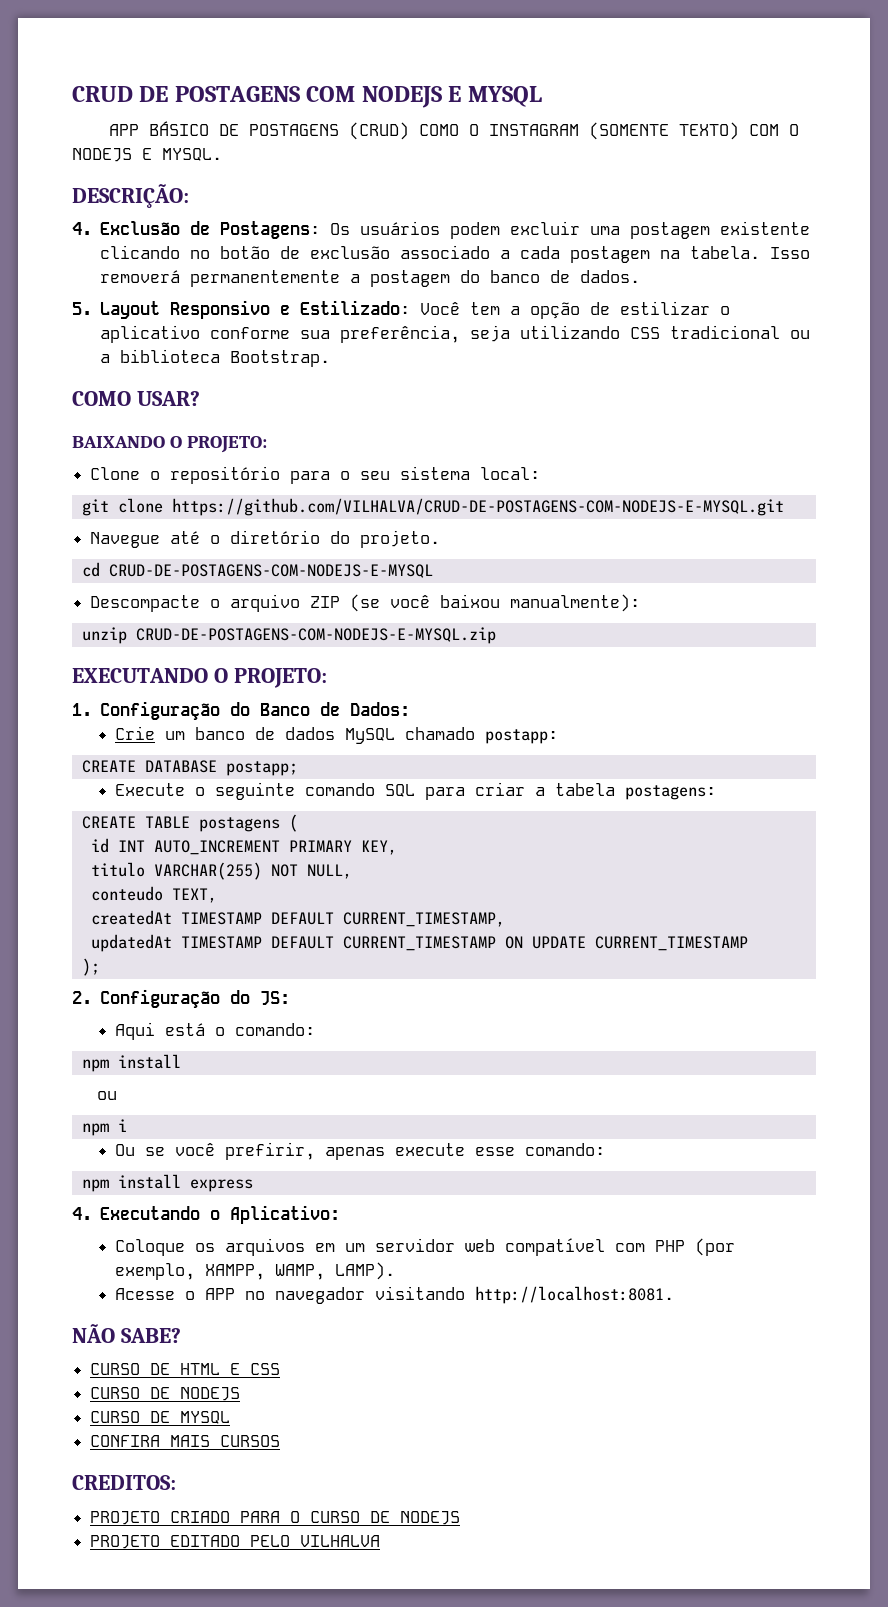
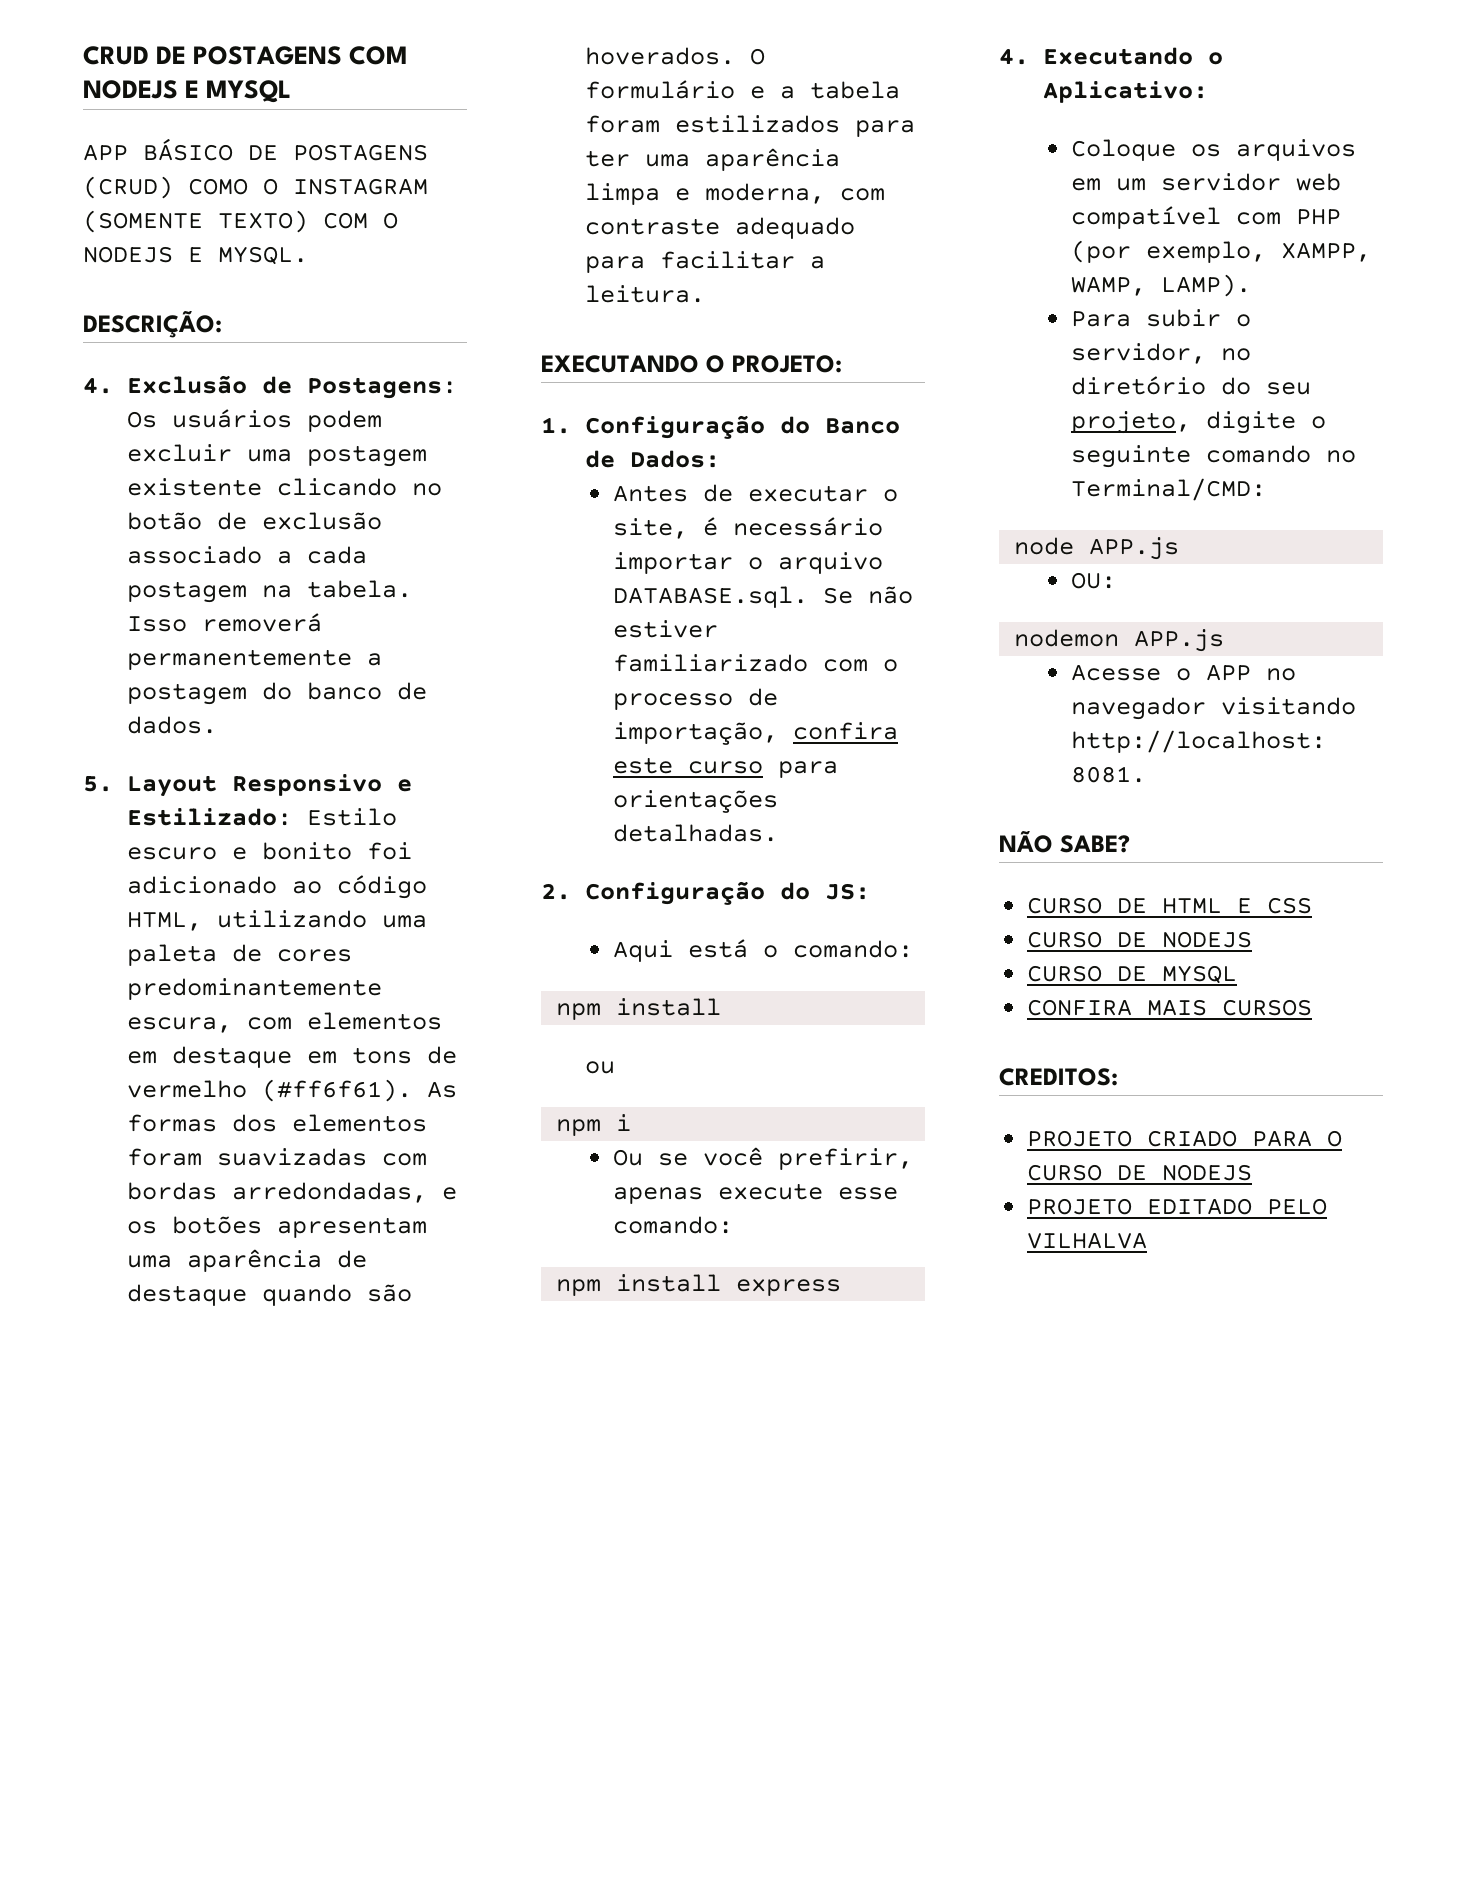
[420,301,731,319] [100,325,811,343] [100,349,331,367] [72,391,200,406] [72,436,268,453] [90,466,541,484] [81,498,784,516] [90,530,441,548] [81,562,433,578] [90,594,641,612] [81,627,496,644] Você tem a opção de estilizar o aplicativo conforme sua preferência, seja utilizando CSS tradicional ou a biblioteca Bootstrap. // COMO USAR? // BAIXANDO O PROJETO: // Clone o repositório para o seu sistema local: // git clone https://github.com/VILHALVA/CRUD-DE-POSTAGENS-COM-NODEJS-E-MYSQL.git // Navegue até o diretório do projeto. // cd CRUD-DE-POSTAGENS-COM-NODEJS-E-MYSQL // Descompacte o arquivo ZIP (se você baixou manualmente): // unzip CRUD-DE-POSTAGENS-COM-NODEJS-E-MYSQL.zip -> [306,808,397,826] [126,842,412,860] [126,875,427,899] [126,910,427,931] [126,944,352,966] [126,978,382,1000] [126,1012,442,1033] [126,1046,457,1068] [126,1079,457,1102] [126,1114,427,1132] [126,1148,427,1166] [126,1182,457,1203] [126,1216,427,1238] [126,1249,367,1272] [126,1284,412,1306] [584,47,765,65] [584,80,900,99] [584,115,915,137] [584,148,840,171] [584,183,885,205] [584,217,855,239] [584,251,825,273] [584,285,705,303] Estilo escuro e bonito foi adicionado ao código HTML, utilizando uma paleta de cores predominantemente escura, com elementos em destaque em tons de vermelho (#ff6f61). As formas dos elementos foram suavizadas com bordas arredondadas, e os botões apresentam uma aparência de destaque quando são hoverados. O formulário e a tabela foram estilizados para ter uma aparência limpa e moderna, com contraste adequado para facilitar a leitura.
[115,726,559,744] [81,760,298,776] [115,782,717,800] [81,814,298,832] [90,838,397,855] [90,862,352,880] [90,886,217,903] [90,910,505,927] [90,934,748,952] [81,958,100,976] Crie um banco de dados MySQL chamado postapp: // CREATE DATABASE postapp; // Execute o seguinte comando SQL para criar a tabela postagens: // CREATE TABLE postagens ( // id INT AUTO_INCREMENT PRIMARY KEY, // titulo VARCHAR(255) NOT NULL, // conteudo TEXT, // createdAt TIMESTAMP DEFAULT CURRENT_TIMESTAMP, // updatedAt TIMESTAMP DEFAULT CURRENT_TIMESTAMP ON UPDATE CURRENT_TIMESTAMP // ); -> [612,484,898,502] [612,517,883,539] [612,552,883,574] [612,586,913,608] [612,620,718,638] [612,654,898,672] [612,688,778,710] [612,722,898,745] [612,757,838,778] [612,790,778,813] [612,824,778,842] Antes de executar o site, é necessário importar o arquivo DATABASE.sql. Se não estiver familiarizado com o processo de importação, confira este curso para orientações detalhadas.
(396, 1271) none -> [1070,309,1251,327] [1070,343,1251,364] [1070,376,1311,395] [1070,411,1326,434] [1070,445,1356,468] [1070,478,1266,501] [1014,537,1180,560] [1070,572,1116,589] [1014,629,1225,652] // Para subir o servidor, no diretório do seu projeto, digite o seguinte comando no Terminal/CMD: // node APP.js // OU: // nodemon APP.js

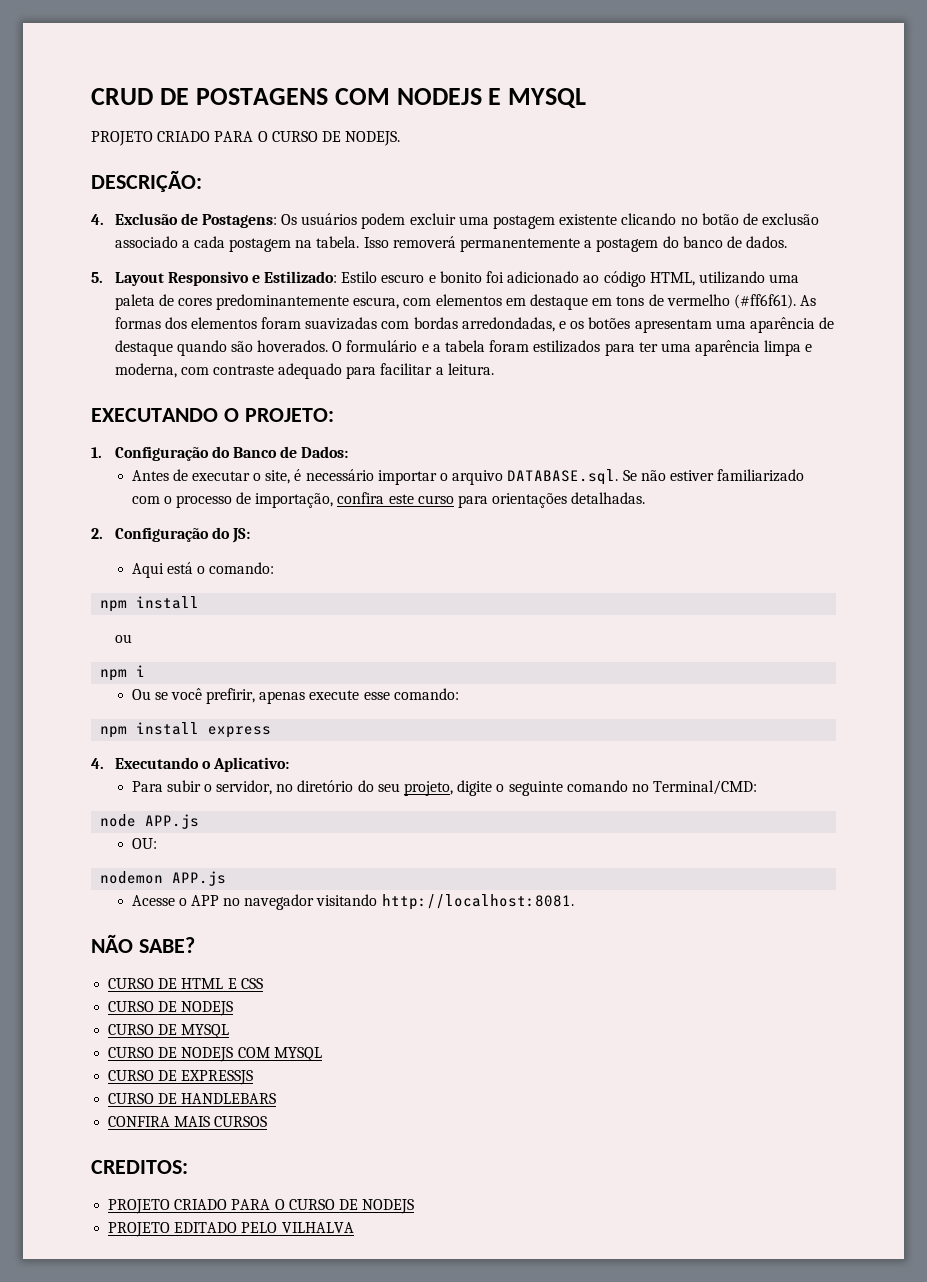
[83,138,428,161] [83,176,428,199] [83,210,398,233] [83,246,308,265] APP BÁSICO DE POSTAGENS (CRUD) COMO O INSTAGRAM (SOMENTE TEXTO) COM O NODEJS E MYSQL. -> [91,131,401,146] PROJETO CRIADO PARA O CURSO DE NODEJS.
[1070,139,1356,161] [1070,173,1341,191] [1070,206,1341,229] [1070,240,1371,263] [1070,274,1251,297] // Coloque os arquivos em um servidor web compatível com PHP (por exemplo, XAMPP, WAMP, LAMP). -> (289, 764) none
(1238, 974) none -> [108,1047,322,1062] [108,1070,254,1085] [108,1093,277,1104] // CURSO DE NODEJS COM MYSQL // CURSO DE EXPRESSJS // CURSO DE HANDLEBARS

